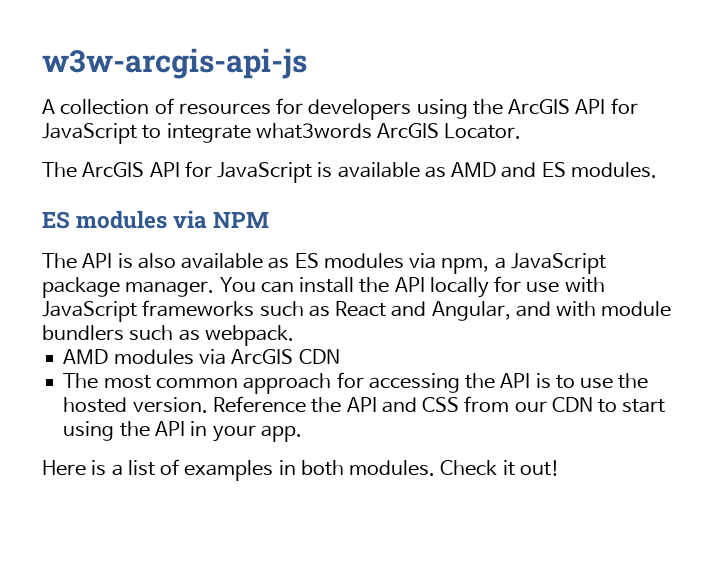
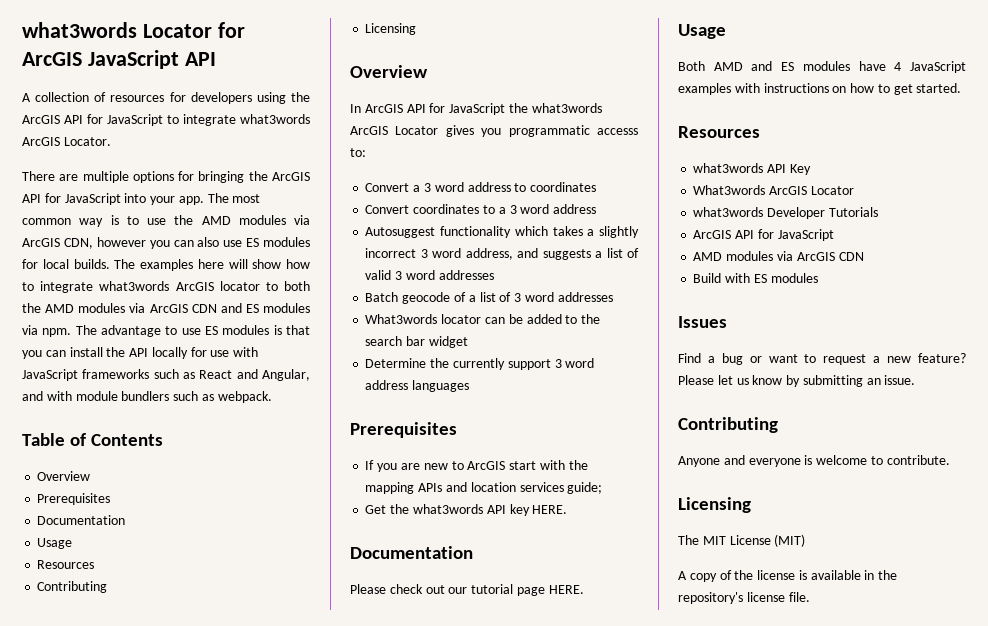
[42,48,307,79] w3w-arcgis-api-js -> [22,22,245,38] [22,50,216,69] what3words Locator for ArcGIS JavaScript API
[42,161,657,183] [42,210,270,229] [42,253,606,274] [42,277,256,298] The ArcGIS API for JavaScript is available as AMD and ES modules. // ES modules via NPM // The API is also available as ES modules via npm, a JavaScript package manager. You -> [22,171,310,183] [22,193,261,205] [22,215,310,227] [22,237,310,249] [22,259,310,271] [22,281,310,293] [22,303,310,313] [22,325,311,337] [22,350,42,359] There are multiple options for bringing the ArcGIS API for JavaScript into your app. The most common way is to use the AMD modules via ArcGIS CDN, however you can also use ES modules for local builds. The examples here will show how to integrate what3words ArcGIS locator to both the AMD modules via ArcGIS CDN and ES modules via npm. The advantage to use ES modules is that you
(294, 335) none -> [22,433,164,446] [37,471,91,481] [37,493,111,505] [37,515,126,525] [37,538,73,549] [37,560,95,569] [37,581,108,593] [365,23,417,35] [350,65,428,78] [350,103,602,115] [350,125,638,137] [350,148,366,157] [365,182,597,192] [365,204,597,214] [365,226,639,238] [365,248,639,260] [365,270,494,280] [365,292,613,304] [365,314,601,324] [365,336,468,348] [365,358,595,370] [365,380,470,392] [350,422,457,438] [365,460,588,472] [365,482,603,494] [365,504,568,516] [350,546,473,559] [350,584,584,596] [678,24,726,39] [678,61,966,73] [678,83,962,95] [678,126,760,138] [693,163,811,175] [693,185,854,195] [693,207,878,219] [693,229,834,241] // Table of Contents // Overview // Prerequisites // Documentation // Usage // Resources // Contributing // Licensing // Overview // In ArcGIS API for JavaScript the what3words ArcGIS Locator gives you programmatic accesss to: // Convert a 3 word address to coordinates // Convert coordinates to a 3 word address // Autosuggest functionality which takes a slightly incorrect 3 word address, and suggests a list of valid 3 word addresses // Batch geocode of a list of 3 word addresses // What3words locator can be added to the search bar widget // Determine the currently support 3 word address languages // Prerequisites // If you are new to ArcGIS start with the mapping APIs and location services guide; // Get the what3words API key HERE. // Documentation // Please check out our tutorial page HERE. // Usage // Both AMD and ES modules have 4 JavaScript examples with instructions on how to get started. // Resources // what3words API Key // What3words ArcGIS Locator // what3words Developer Tutorials // ArcGIS API for JavaScript
[63,372,649,394] [63,396,666,413] [63,421,302,442] [42,459,560,481] The most common approach for accessing the API is to use the hosted version. Reference the API and CSS from our CDN to start using the API in your app. // Here is a list of examples in both modules. Check it out! -> [693,273,818,283] [678,316,727,328] [678,353,966,365] [678,375,916,387] [678,417,778,433] [678,455,950,467] [678,497,751,513] [678,534,806,547] [678,570,898,582] [678,592,810,604] Build with ES modules // Issues // Find a bug or want to request a new feature? Please let us know by submitting an issue. // Contributing // Anyone and everyone is welcome to contribute. // Licensing // The MIT License (MIT) // A copy of the license is available in the repository's license file.

